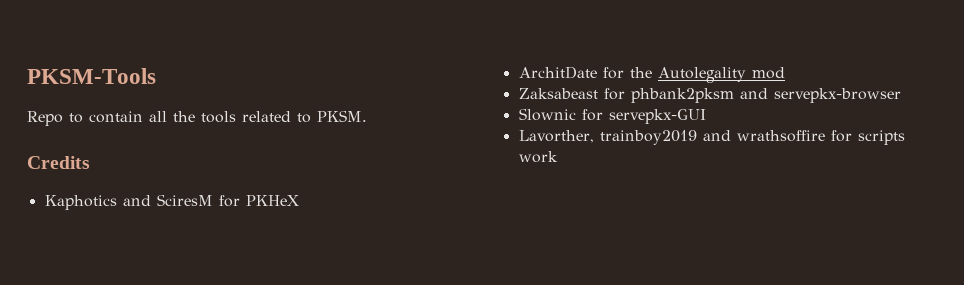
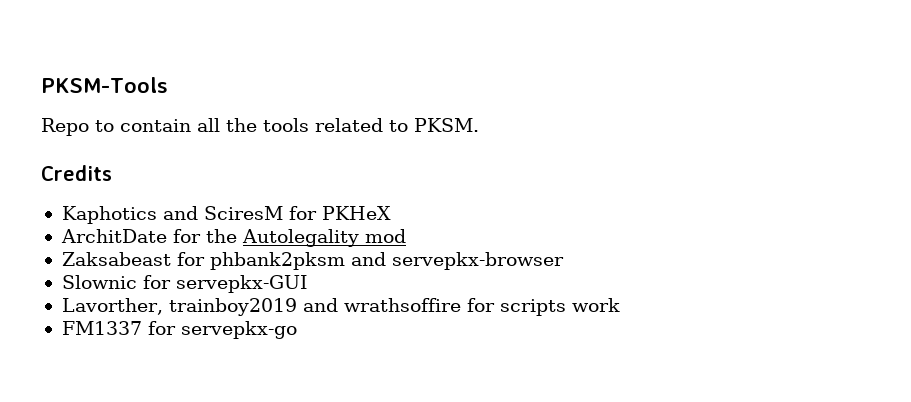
(558, 157) none -> [61,321,297,339] // FM1337 for servepkx-go

